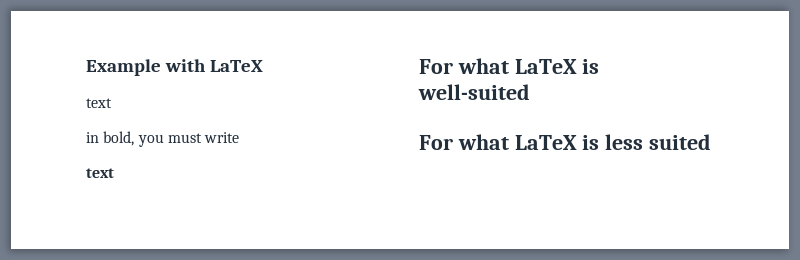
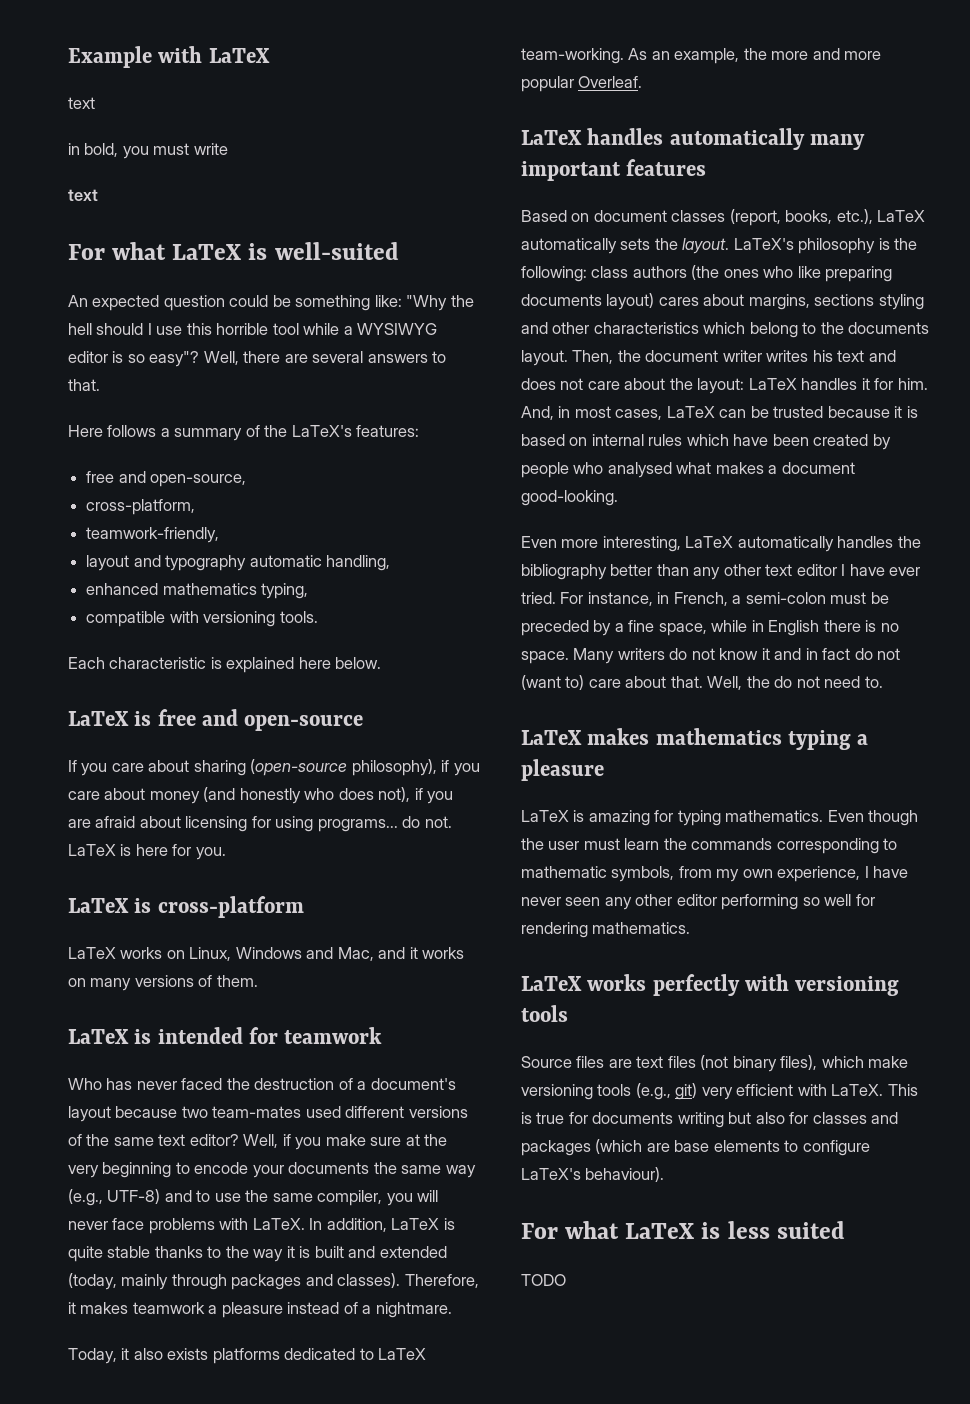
(530, 92) none -> [68,295,474,311] [68,323,438,335] [68,351,447,367] [68,379,100,391] [68,425,420,441] [86,471,247,487] [86,499,196,515] [86,527,220,543] [86,555,390,571] [86,583,309,599] [86,611,318,627] [68,657,382,673] [68,709,364,731] [68,759,480,776] [68,787,454,804] [68,816,452,832] [68,844,226,860] [68,896,304,918] [68,947,465,961] [68,975,258,991] [68,1027,383,1044] [68,1078,456,1090] [68,1106,468,1122] [68,1134,448,1150] [68,1162,476,1178] [68,1189,439,1206] [68,1218,455,1234] [68,1246,447,1262] [68,1273,479,1290] [68,1302,452,1318] [68,1348,427,1364] [521,48,882,64] [521,76,643,92] [521,128,866,150] [521,159,707,181] [521,209,926,226] [521,238,918,254] [521,265,893,282] [521,293,924,310] [521,322,930,338] [521,350,896,366] [521,378,928,394] [521,406,918,420] [521,434,891,450] [521,462,855,478] [521,490,618,506] [521,536,921,552] [521,564,921,580] [521,592,889,606] [521,620,899,636] [521,648,901,664] [521,675,883,690] [521,728,869,750] [521,759,604,781] [521,810,919,826] [521,838,898,854] [521,866,909,882] [521,894,875,910] [521,922,691,938] [521,974,900,996] [521,1005,568,1022] [521,1055,909,1072] [521,1083,918,1100] [521,1112,899,1128] [521,1139,870,1156] [521,1167,665,1182] // An expected question could be something like: "Why the hell should I use this horrible tool while a WYSIWYG editor is so easy"? Well, there are several answers to that. // Here follows a summary of the LaTeX's features: // free and open-source, // cross-platform, // teamwork-friendly, // layout and typography automatic handling, // enhanced mathematics typing, // compatible with versioning tools. // Each characteristic is explained here below. // LaTeX is free and open-source // If you care about sharing (open-source philosophy), if you care about money (and honestly who does not), if you are afraid about licensing for using programs... do not. LaTeX is here for you. // LaTeX is cross-platform // LaTeX works on Linux, Windows and Mac, and it works on many versions of them. // LaTeX is intended for teamwork // Who has never faced the destruction of a document's layout because two team-mates used different versions of the same text editor? Well, if you make sure at the very beginning to encode your documents the same way (e.g., UTF-8) and to use the same compiler, you will never face problems with LaTeX. In addition, LaTeX is quite stable thanks to the way it is built and extended (today, mainly through packages and classes). Therefore, it makes teamwork a pleasure instead of a nightmare. // Today, it also exists platforms dedicated to LaTeX team-working. As an example, the more and more popular Overleaf. // LaTeX handles automatically many important features // Based on document classes (report, books, etc.), LaTeX automatically sets the layout. LaTeX's philosophy is the following: class authors (the ones who like preparing documents layout) cares about margins, sections styling and other characteristics which belong to the documents layout. Then, the document writer writes his text and does not care about the layout: LaTeX handles it for him. And, in most cases, LaTeX can be trusted because it is based on internal rules which have been created by people who analysed what makes a document good-looking. // Even more interesting, LaTeX automatically handles the bibliography better than any other text editor I have ever tried. For instance, in French, a semi-colon must be preceded by a fine space, while in English there is no space. Many writers do not know it and in fact do not (want to) care about that. Well, the do not need to. // LaTeX makes mathematics typing a pleasure // LaTeX is amazing for typing mathematics. Even though the user must learn the commands corresponding to mathematic symbols, from my own experience, I have never seen any other editor performing so well for rendering mathematics. // LaTeX works perfectly with versioning tools // Source files are text files (not binary files), which make versioning tools (e.g., git) very efficient with LaTeX. This is true for documents writing but also for classes and packages (which are base elements to configure LaTeX's behaviour).
(712, 142) none -> [521,1274,566,1286] // TODO

